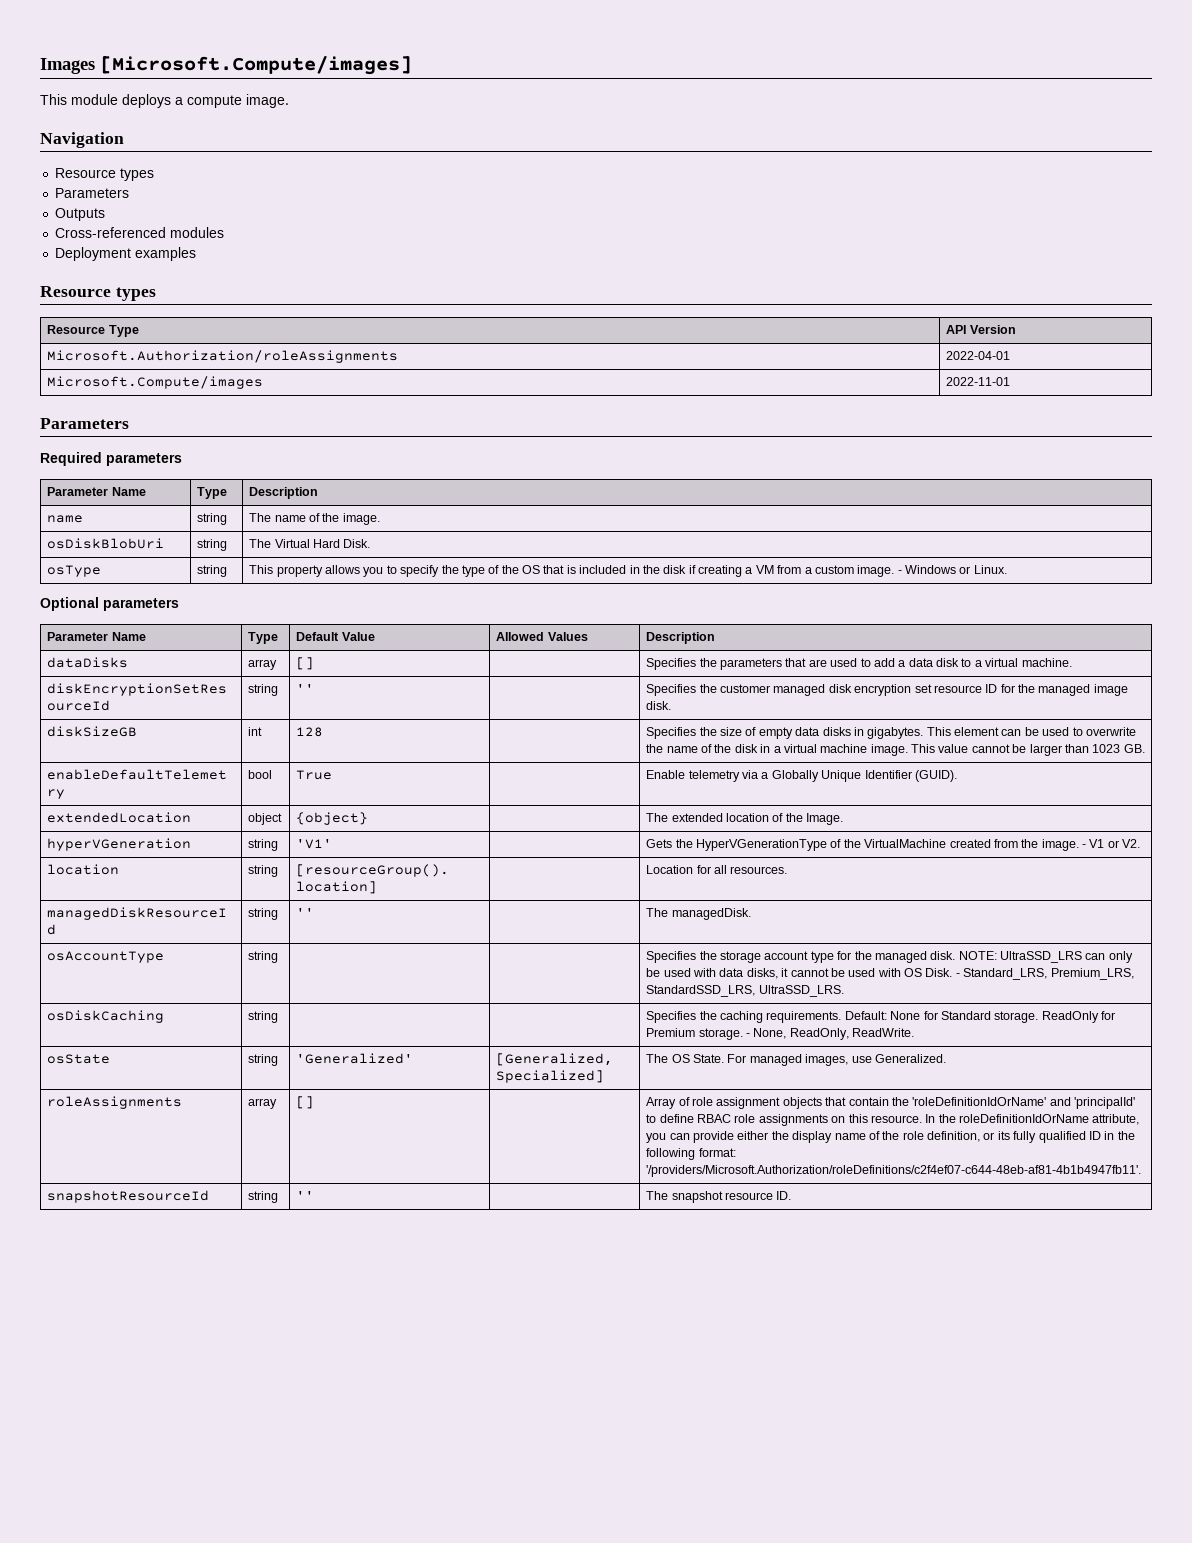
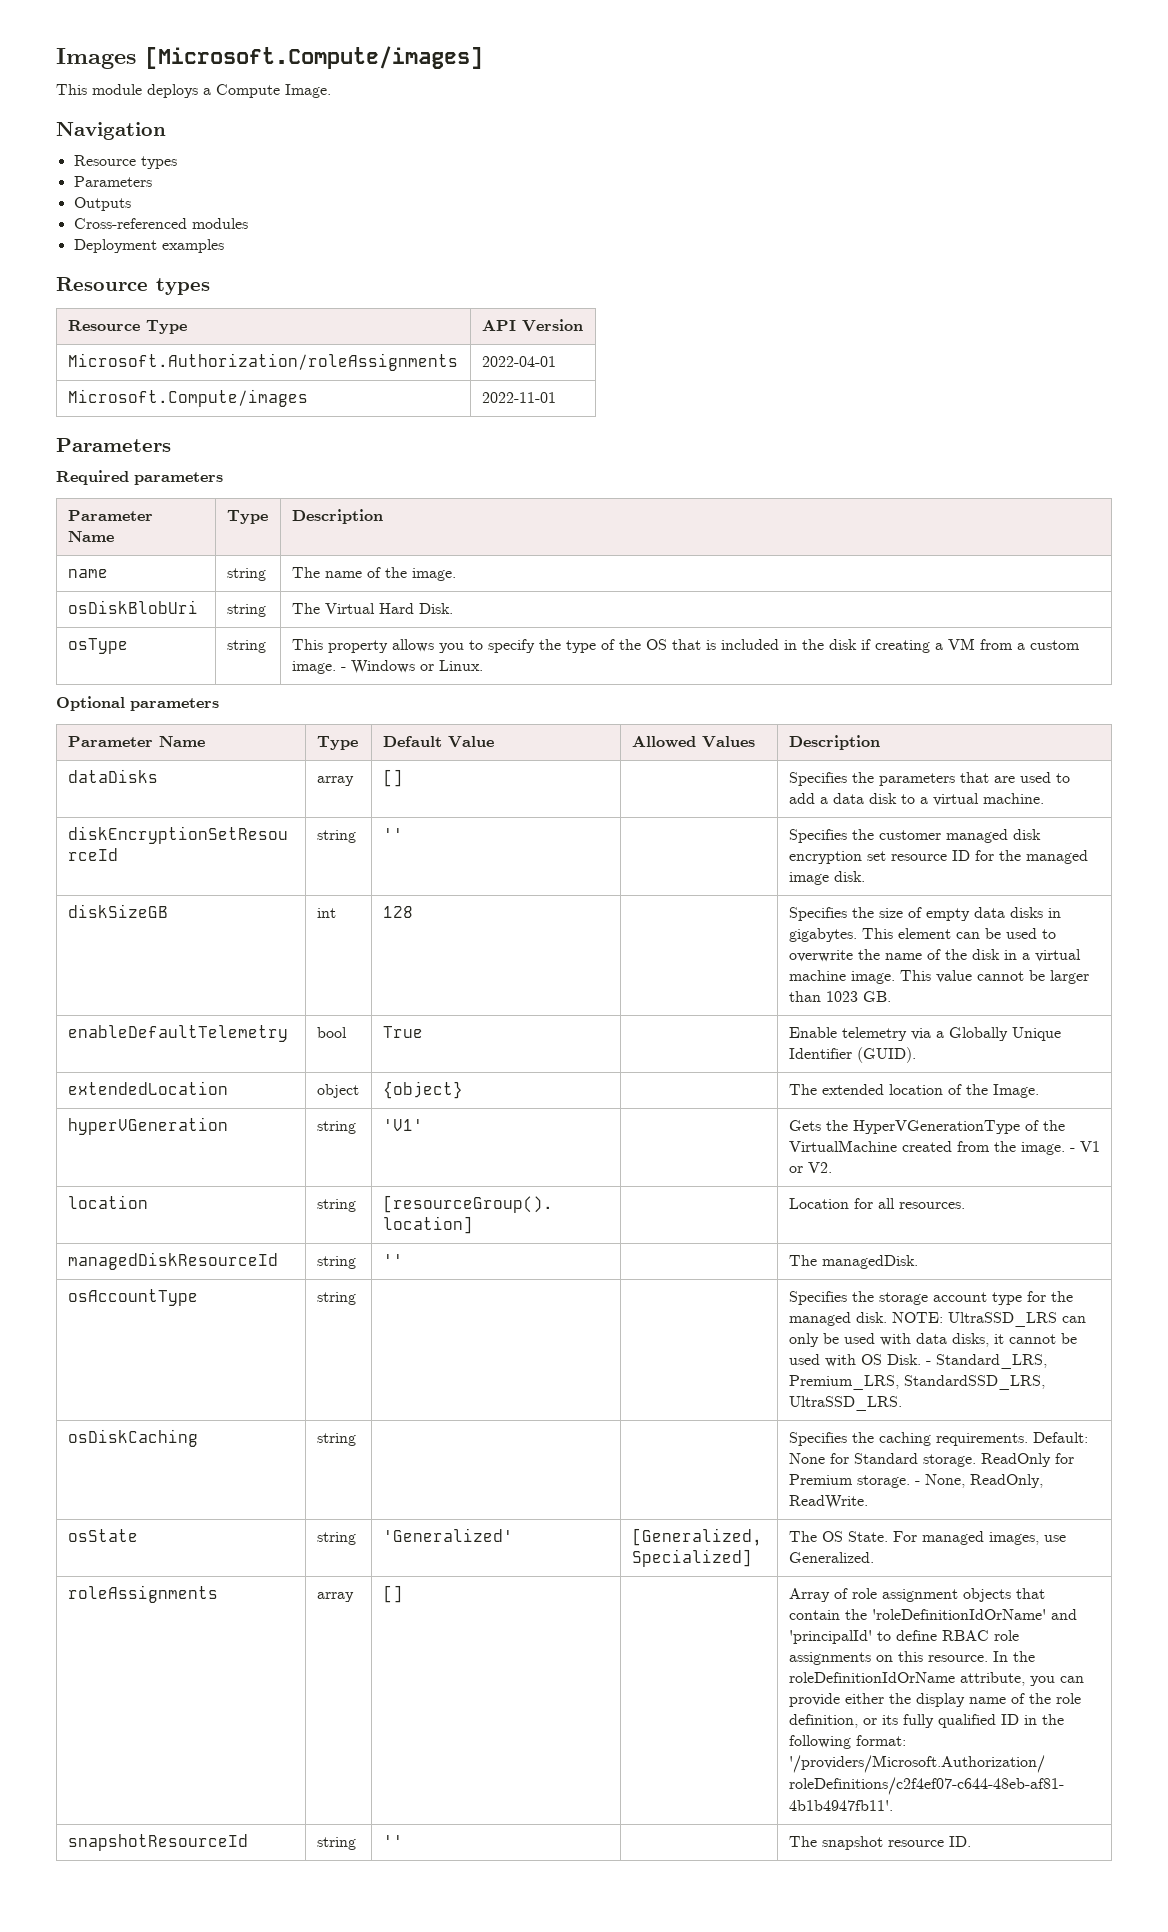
[187,94,289,108] compute image. -> [216,84,331,98] Compute Image.

